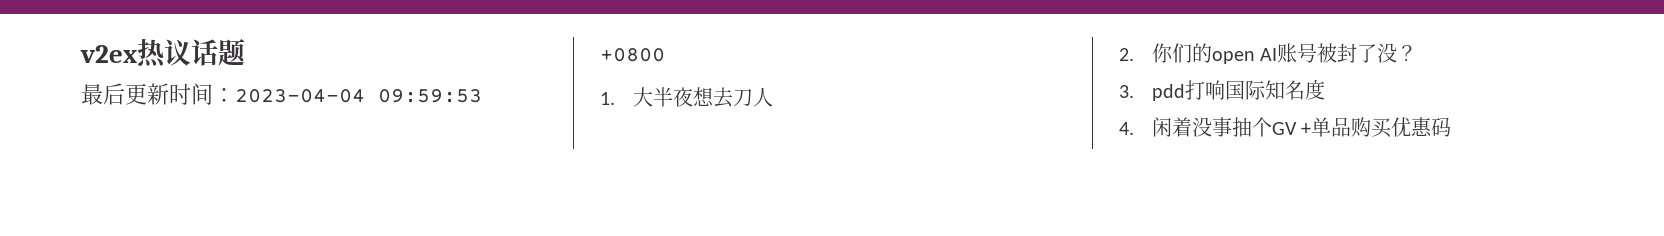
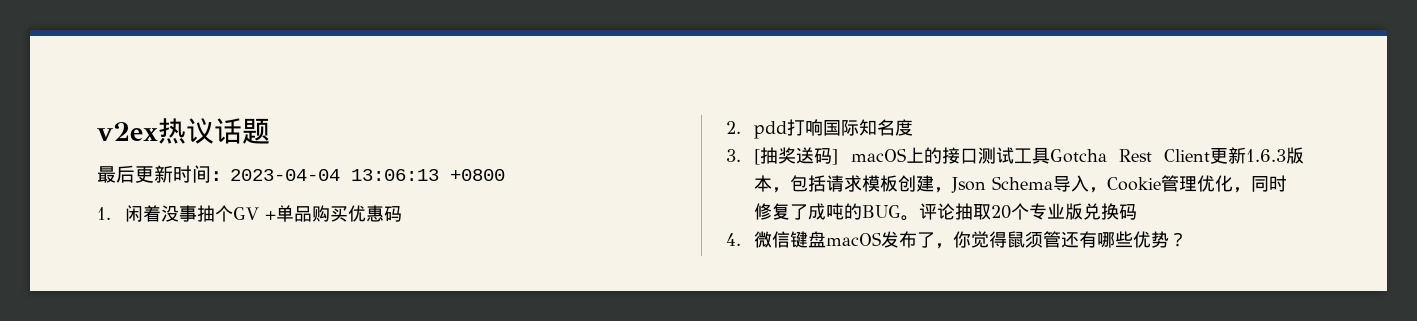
[378,89,482,103] 09:59:53 -> [351,169,439,181] 13:06:13
[633,87,774,108] [1119,43,1418,64] [1119,79,1326,101] [1119,122,1134,135] 大半夜想去刀人 // 2.你们的open AI账号被封了没？ // 3. pdd打响国际知名度 // 4. -> (111, 213) none
(1452, 127) none -> [726,119,914,139] [726,147,1304,165] [754,175,1288,193] [754,203,1138,221] [726,231,1188,249] // 2. pdd打响国际知名度 // 3. [抽奖送码] macOS上的接口测试工具Gotcha Rest Client更新1.6.3版本，包括请求模板创建，Json Schema导入，Cookie管理优化，同时修复了成吨的BUG。评论抽取20个专业版兑换码 // 4.微信键盘macOS发布了，你觉得鼠须管还有哪些优势？

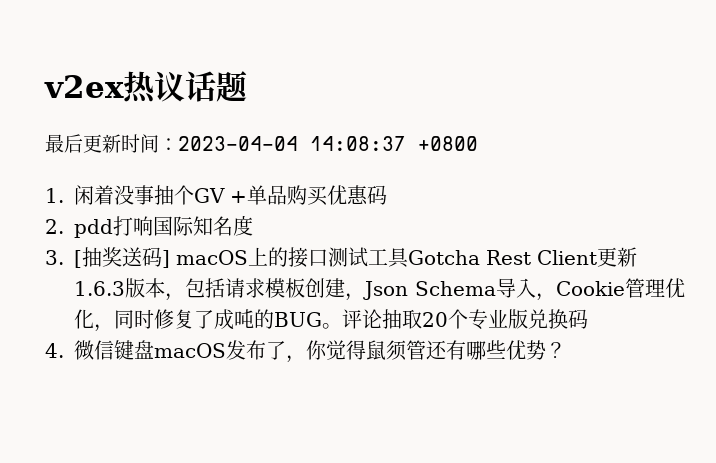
[351,169,439,181] 13:06:13 -> [310,136,406,151] 14:08:37

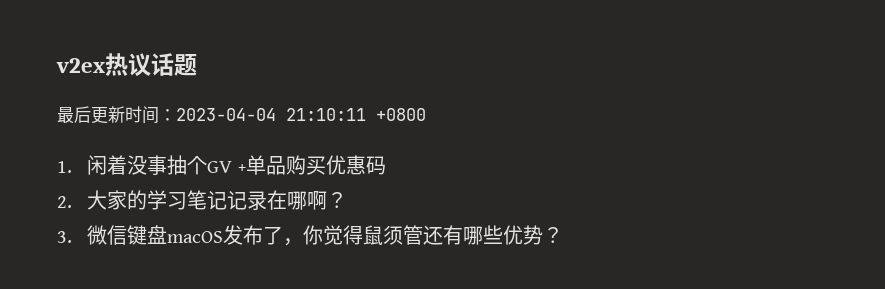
[310,136,406,151] 14:08:37 -> [286,108,366,121] 21:10:11
[74,215,253,238] [45,247,637,268] [74,278,685,301] [74,309,588,332] [45,343,64,358] pdd打响国际知名度 // 3. [抽奖送码] macOS上的接口测试工具Gotcha Rest Client更新1.6.3版本，包括请求模板创建，Json Schema导入，Cookie管理优化，同时修复了成吨的BUG。评论抽取20个专业版兑换码 // 4. -> [87,190,348,210] [57,231,72,243] 大家的学习笔记记录在哪啊？ // 3.

